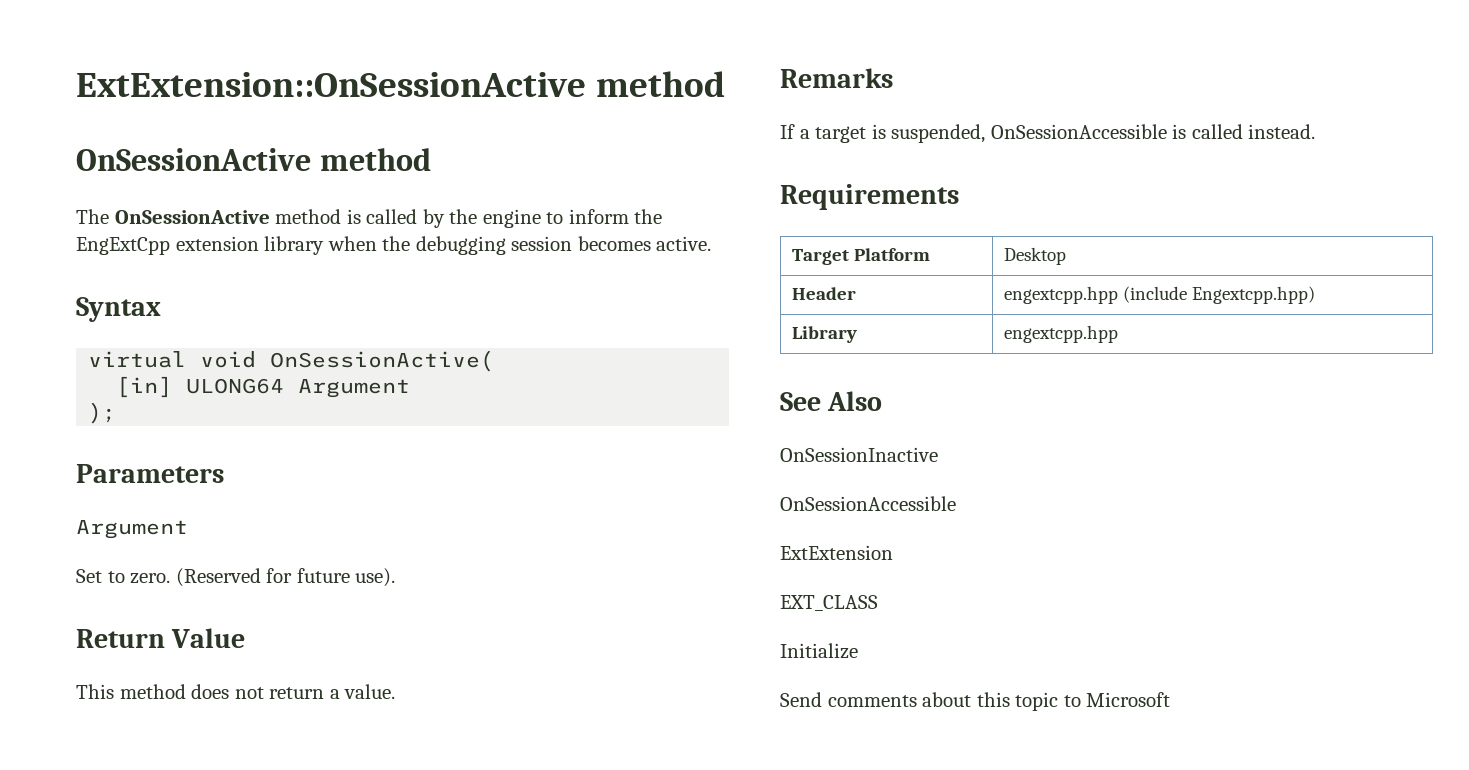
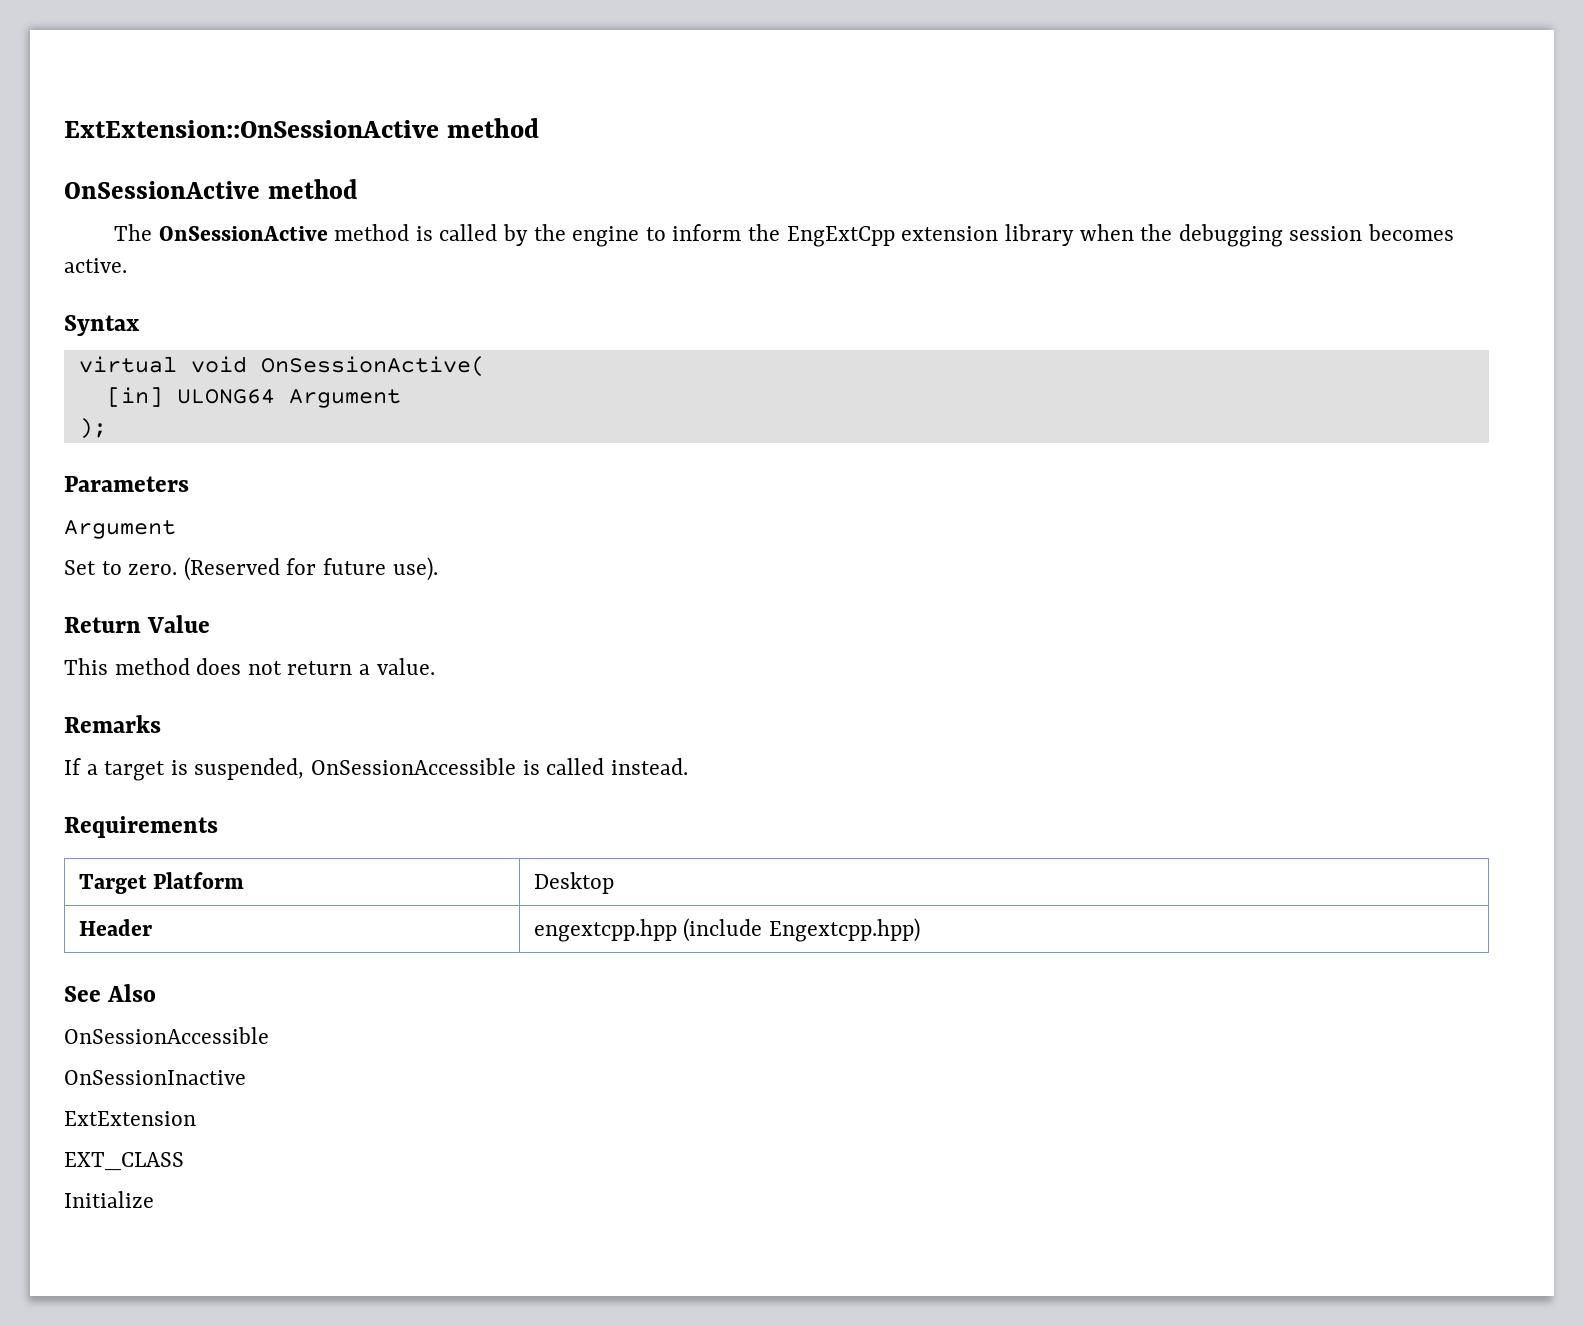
[791,326,857,343] [1003,325,1118,343] // Library | engextcpp.hpp -> (920, 930) none
(883, 401) none -> [64,1027,269,1044] // OnSessionAccessible
[780,496,956,511] // OnSessionAccessible -> (246, 1077) none
[780,692,1171,711] // Send comments about this topic to Microsoft -> (154, 1199) none

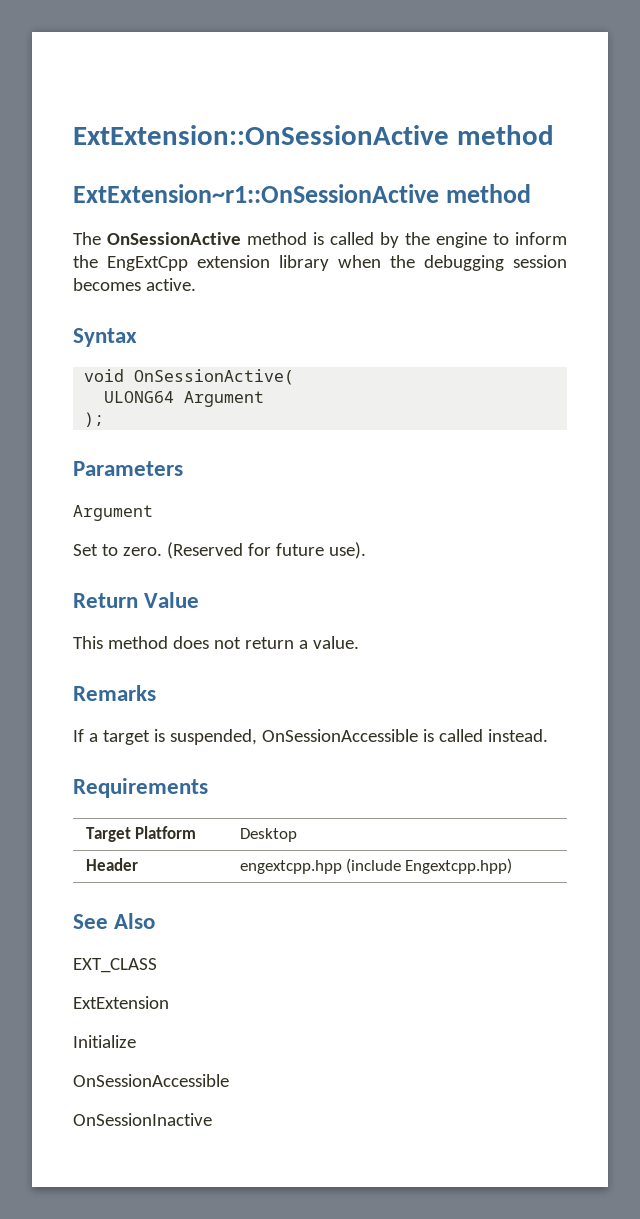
[64,181,260,199] OnSessionActive -> [73,184,439,203] ExtExtension~r1::OnSessionActive
[78,356,177,373] virtual -> (137, 337) none
[106,387,163,407] [in] -> (295, 377) none
(157, 993) none -> [73,958,157,973] [73,996,169,1009] [73,1035,136,1048] // EXT_CLASS // ExtExtension // Initialize
[64,1111,196,1126] [64,1152,184,1171] [64,1191,154,1208] // ExtExtension // EXT_CLASS // Initialize -> (212, 1119) none

